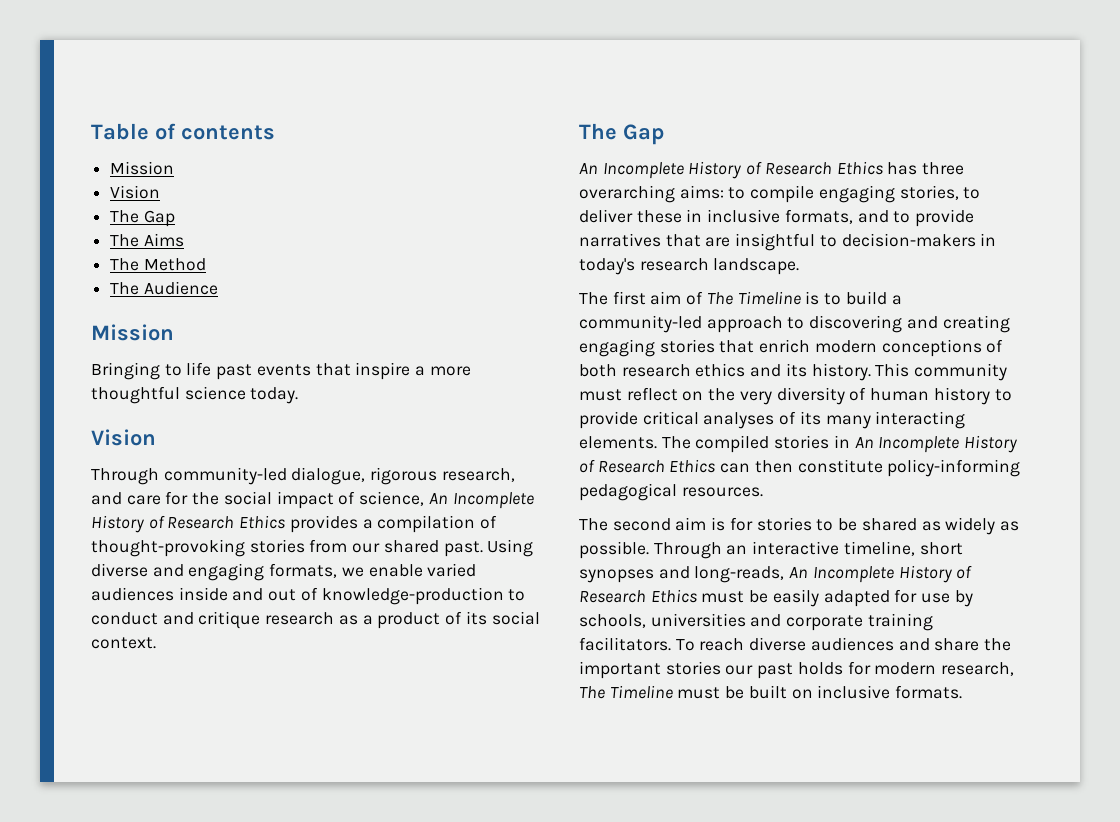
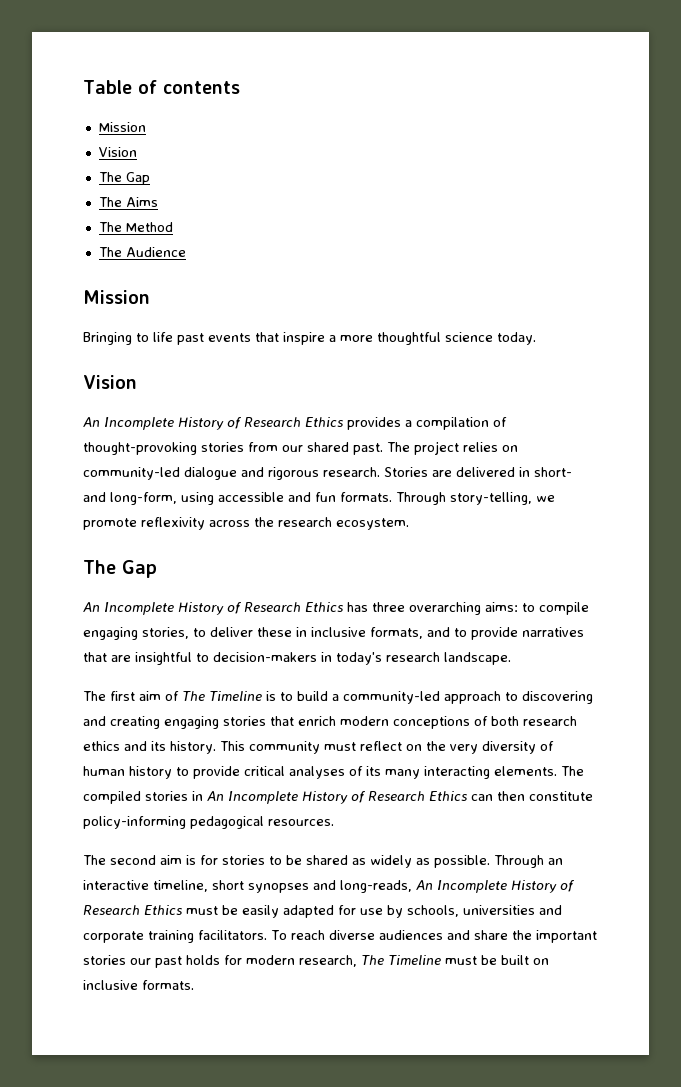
[91,467,515,485] [91,491,425,509] Through community-led dialogue, rigorous research, and care for the social impact of science, -> (137, 382) none
[487,539,534,557] [91,563,477,581] [91,587,526,605] [91,611,540,629] [91,637,156,649] Using diverse and engaging formats, we enable varied audiences inside and out of knowledge-production to conduct and critique research as a product of its social context. -> [387,441,518,455] [83,467,572,480] [83,492,555,505] [83,517,409,530] The project relies on community-led dialogue and rigorous research. Stories are delivered in short- and long-form, using accessible and fun formats. Through story-telling, we promote reflexivity across the research ecosystem.

